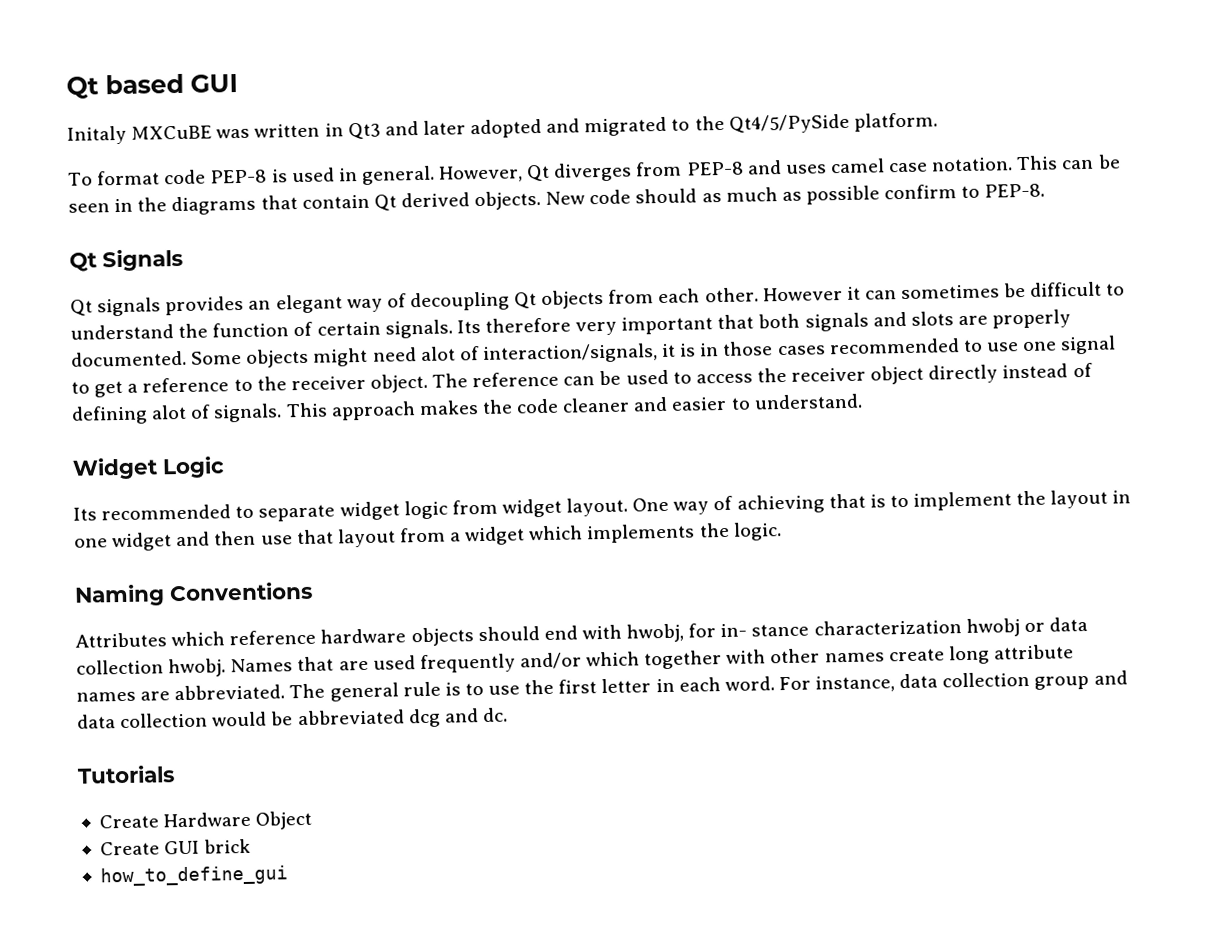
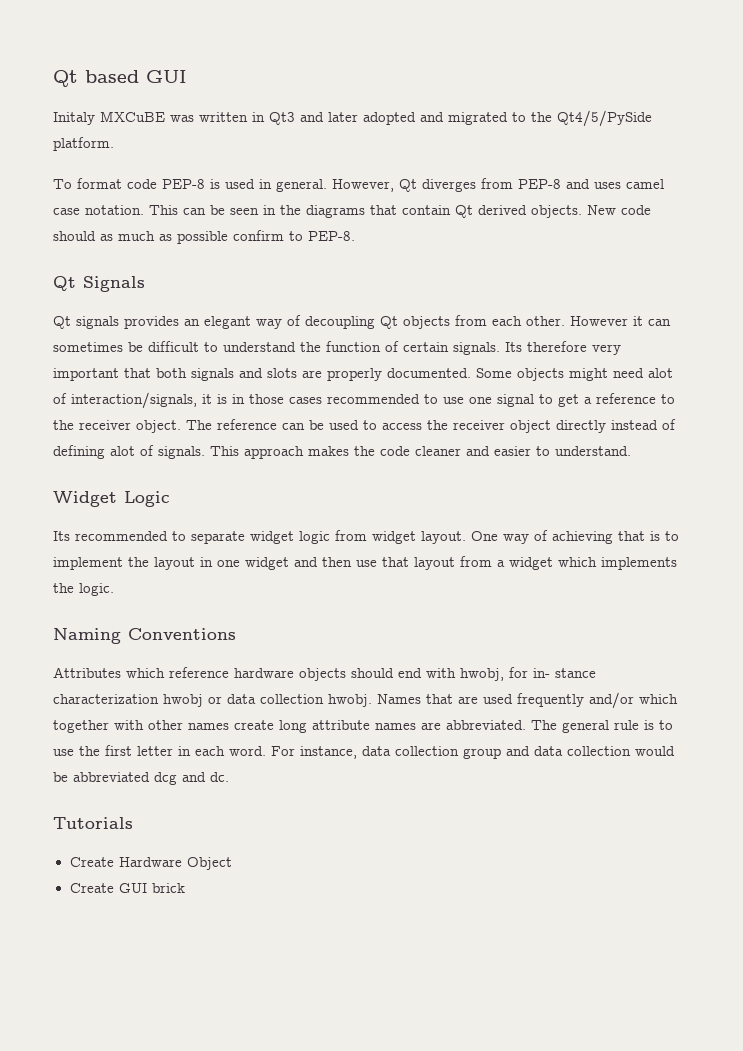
[99,865,288,887] // how_to_define_gui -> (185, 888) none

